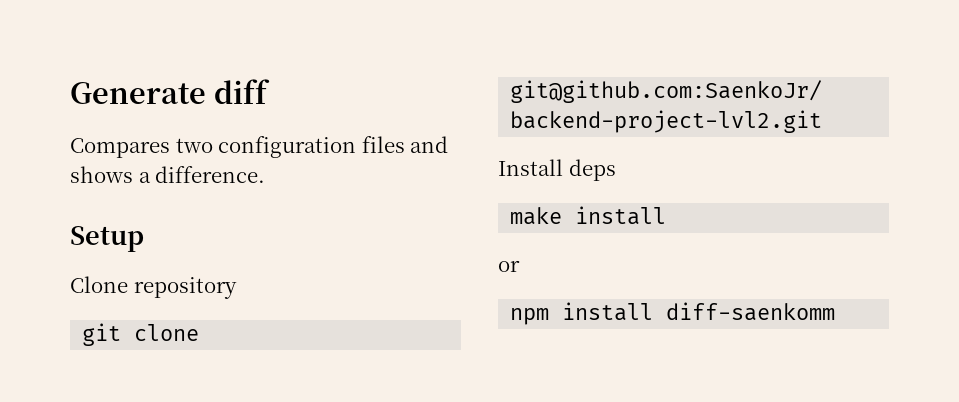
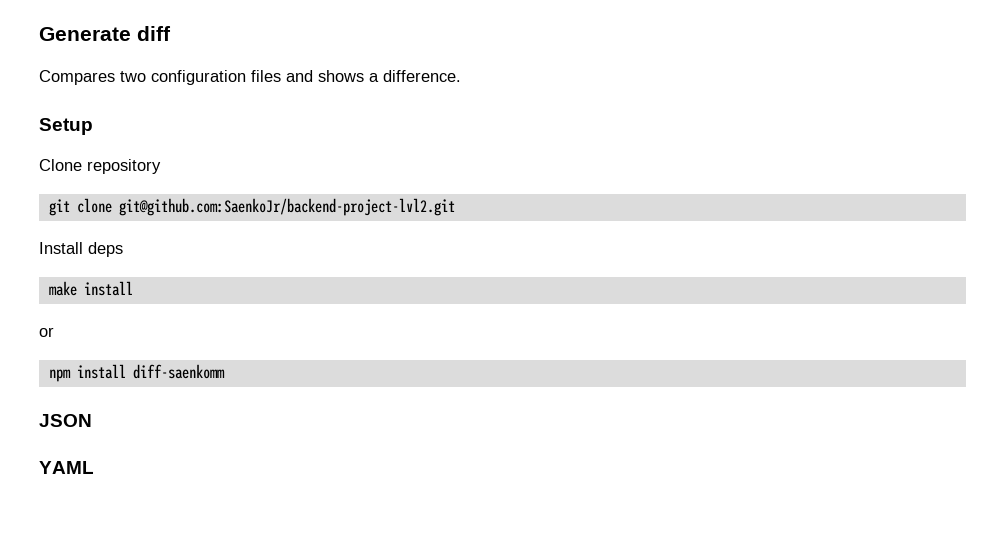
(836, 311) none -> [39,414,92,427] [39,461,94,474] // JSON // YAML

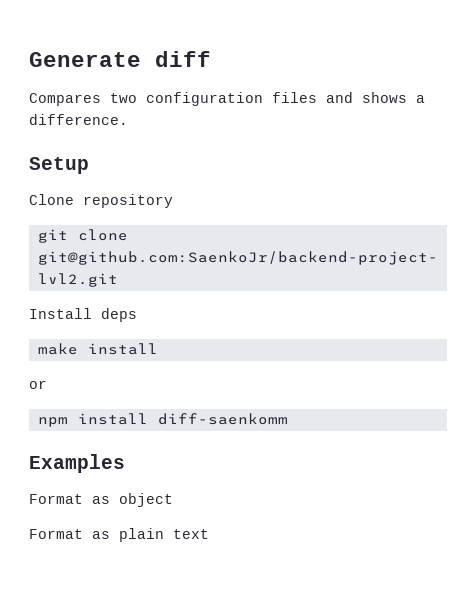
[39,414,92,427] [39,461,94,474] JSON // YAML -> [29,454,125,473] [29,493,173,507] [29,528,209,542] Examples // Format as object // Format as plain text

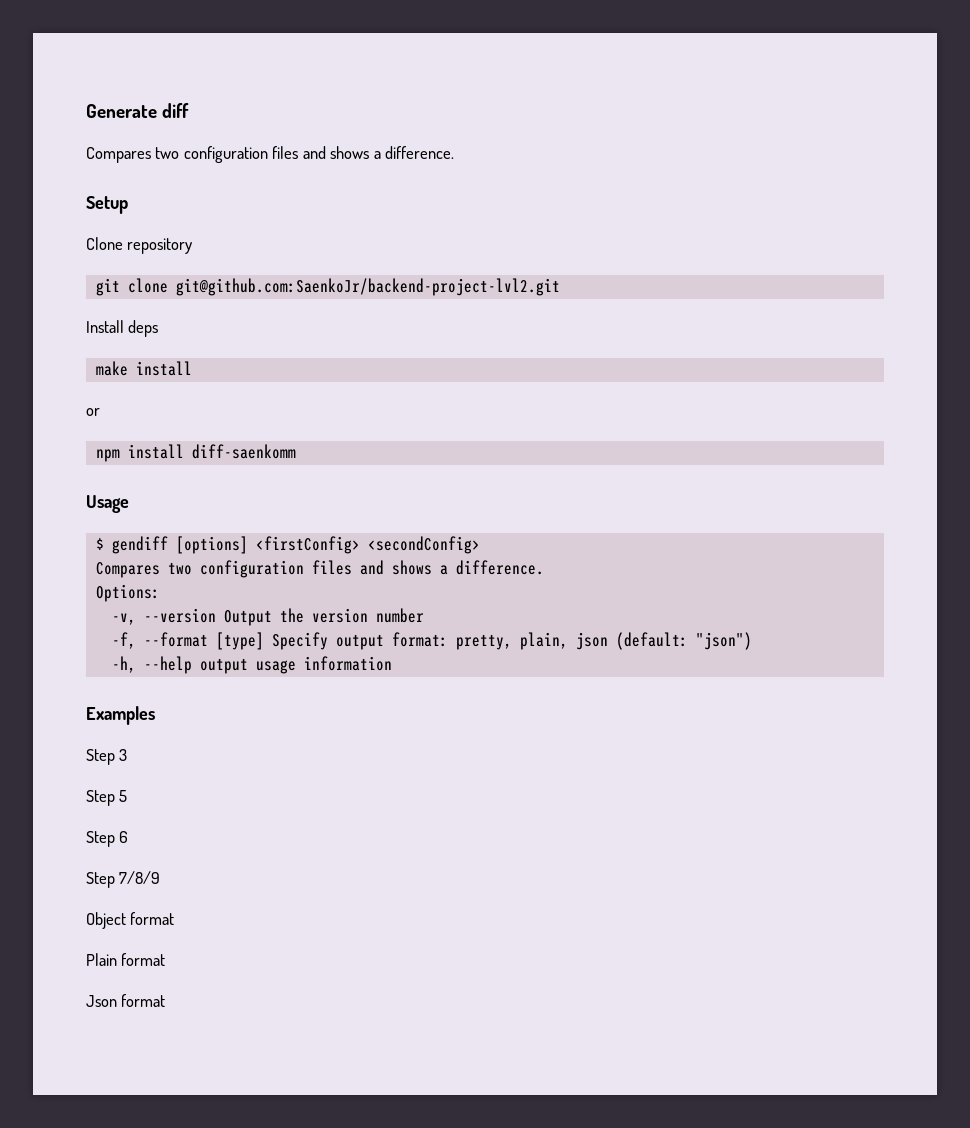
[29,454,125,473] [29,493,173,507] [29,528,209,542] Examples // Format as object // Format as plain text -> [86,495,129,513] [95,536,480,554] [95,560,544,578] [95,584,160,602] [111,608,424,626] [111,632,752,650] [111,656,392,674] [86,706,155,725] [86,749,128,765] [86,790,128,806] [86,831,129,847] [86,871,161,888] [86,912,175,929] [86,953,166,966] [86,994,166,1007] Usage // $ gendiff [options] <firstConfig> <secondConfig> // Compares two configuration files and shows a difference. // Options: // -v, --version Output the version number // -f, --format [type] Specify output format: pretty, plain, json (default: "json") // -h, --help output usage information // Examples // Step 3 // Step 5 // Step 6 // Step 7/8/9 // Object format // Plain format // Json format

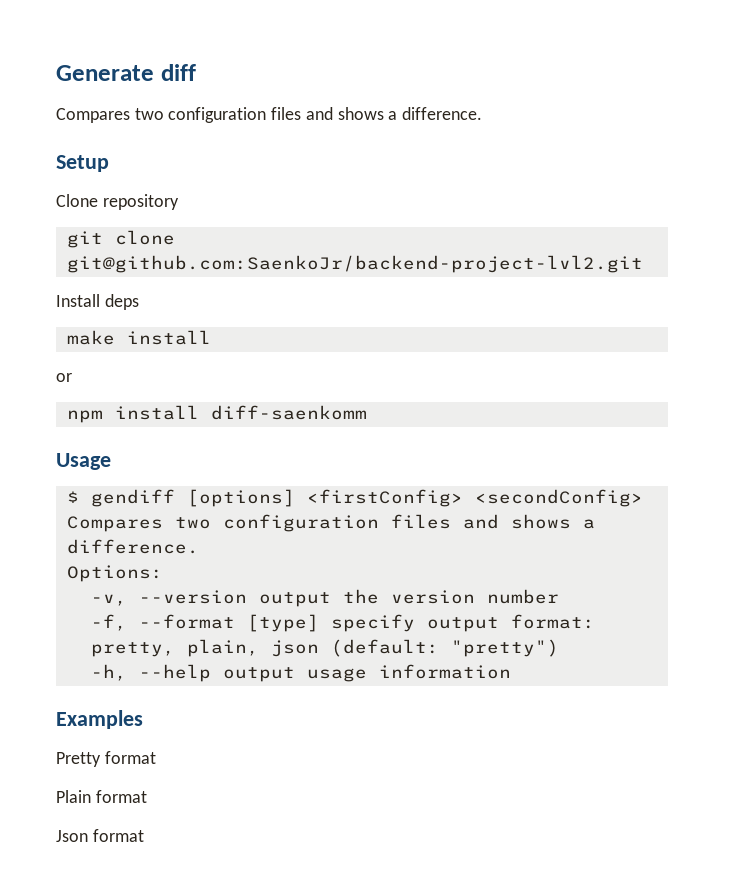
[223,610,272,626] Output -> [258,592,331,607] output
[271,632,328,650] Specify -> [330,614,415,632] specify
[695,632,752,650] "json") -> [450,639,559,657] "pretty")
[86,749,128,765] [86,790,128,806] [86,831,129,847] [86,871,161,888] [86,912,126,929] Step 3 // Step 5 // Step 6 // Step 7/8/9 // Object -> [56,752,101,767] Pretty

